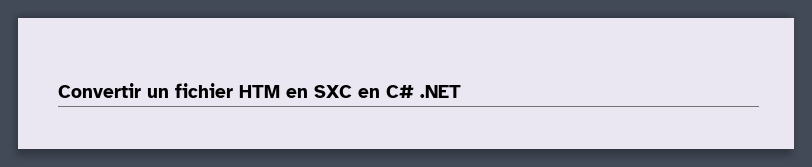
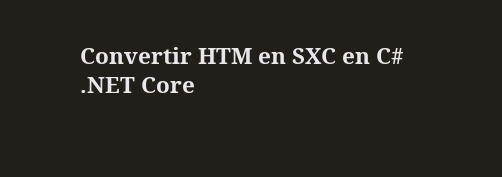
[147,83,233,98] un fichier -> (192, 55) none
(461, 91) none -> [141,77,196,93] Core

